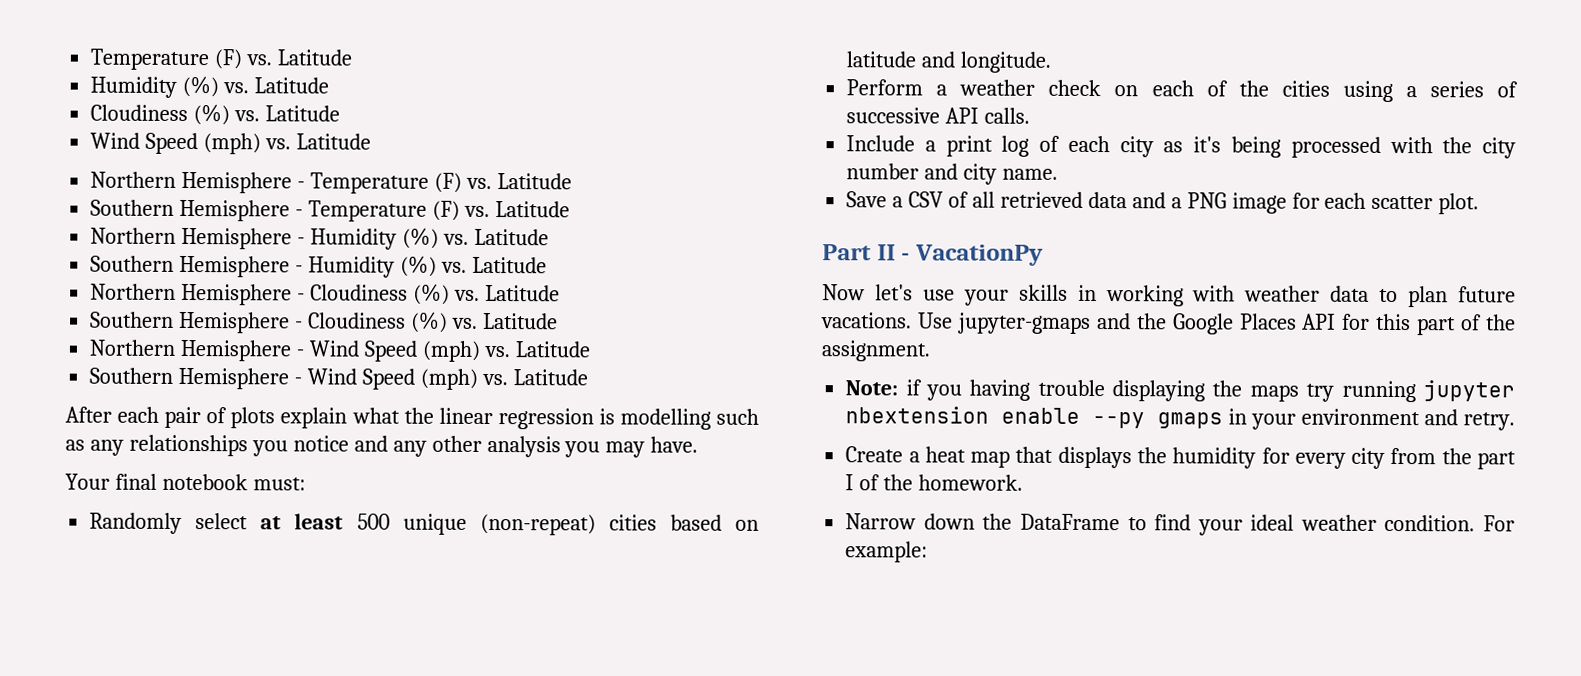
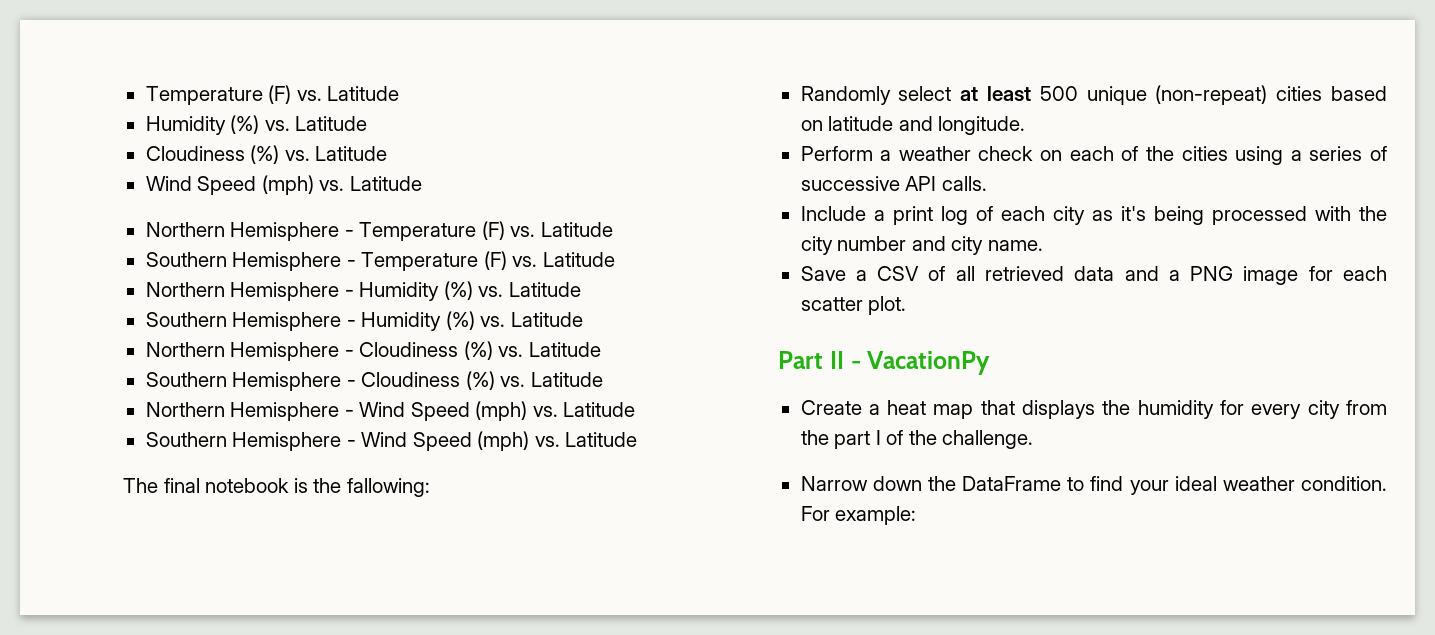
[65,406,760,430] [65,434,699,458] [65,473,306,491] After each pair of plots explain what the linear regression is modelling such as any relationships you notice and any other analysis you may have. // Your final notebook must: -> [123,478,430,497] The final notebook is the fallowing:
[822,284,1516,308] [821,312,1516,336] [821,340,930,362] [845,379,1515,403] [845,406,1515,431] // Now let's use your skills in working with weather data to plan future vacations. Use jupyter-gmaps and the Google Places API for this part of the assignment. // Note: if you having trouble displaying the maps try running jupyter nbextension enable --py gmaps in your environment and retry. -> (991, 363) none
[918,474,1024,491] homework. -> [942,430,1034,449] challenge.

